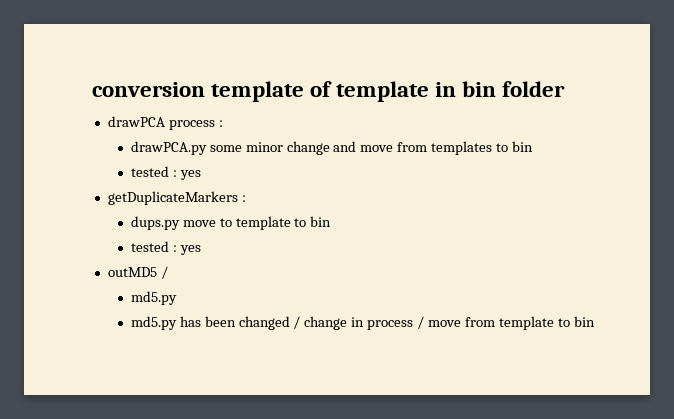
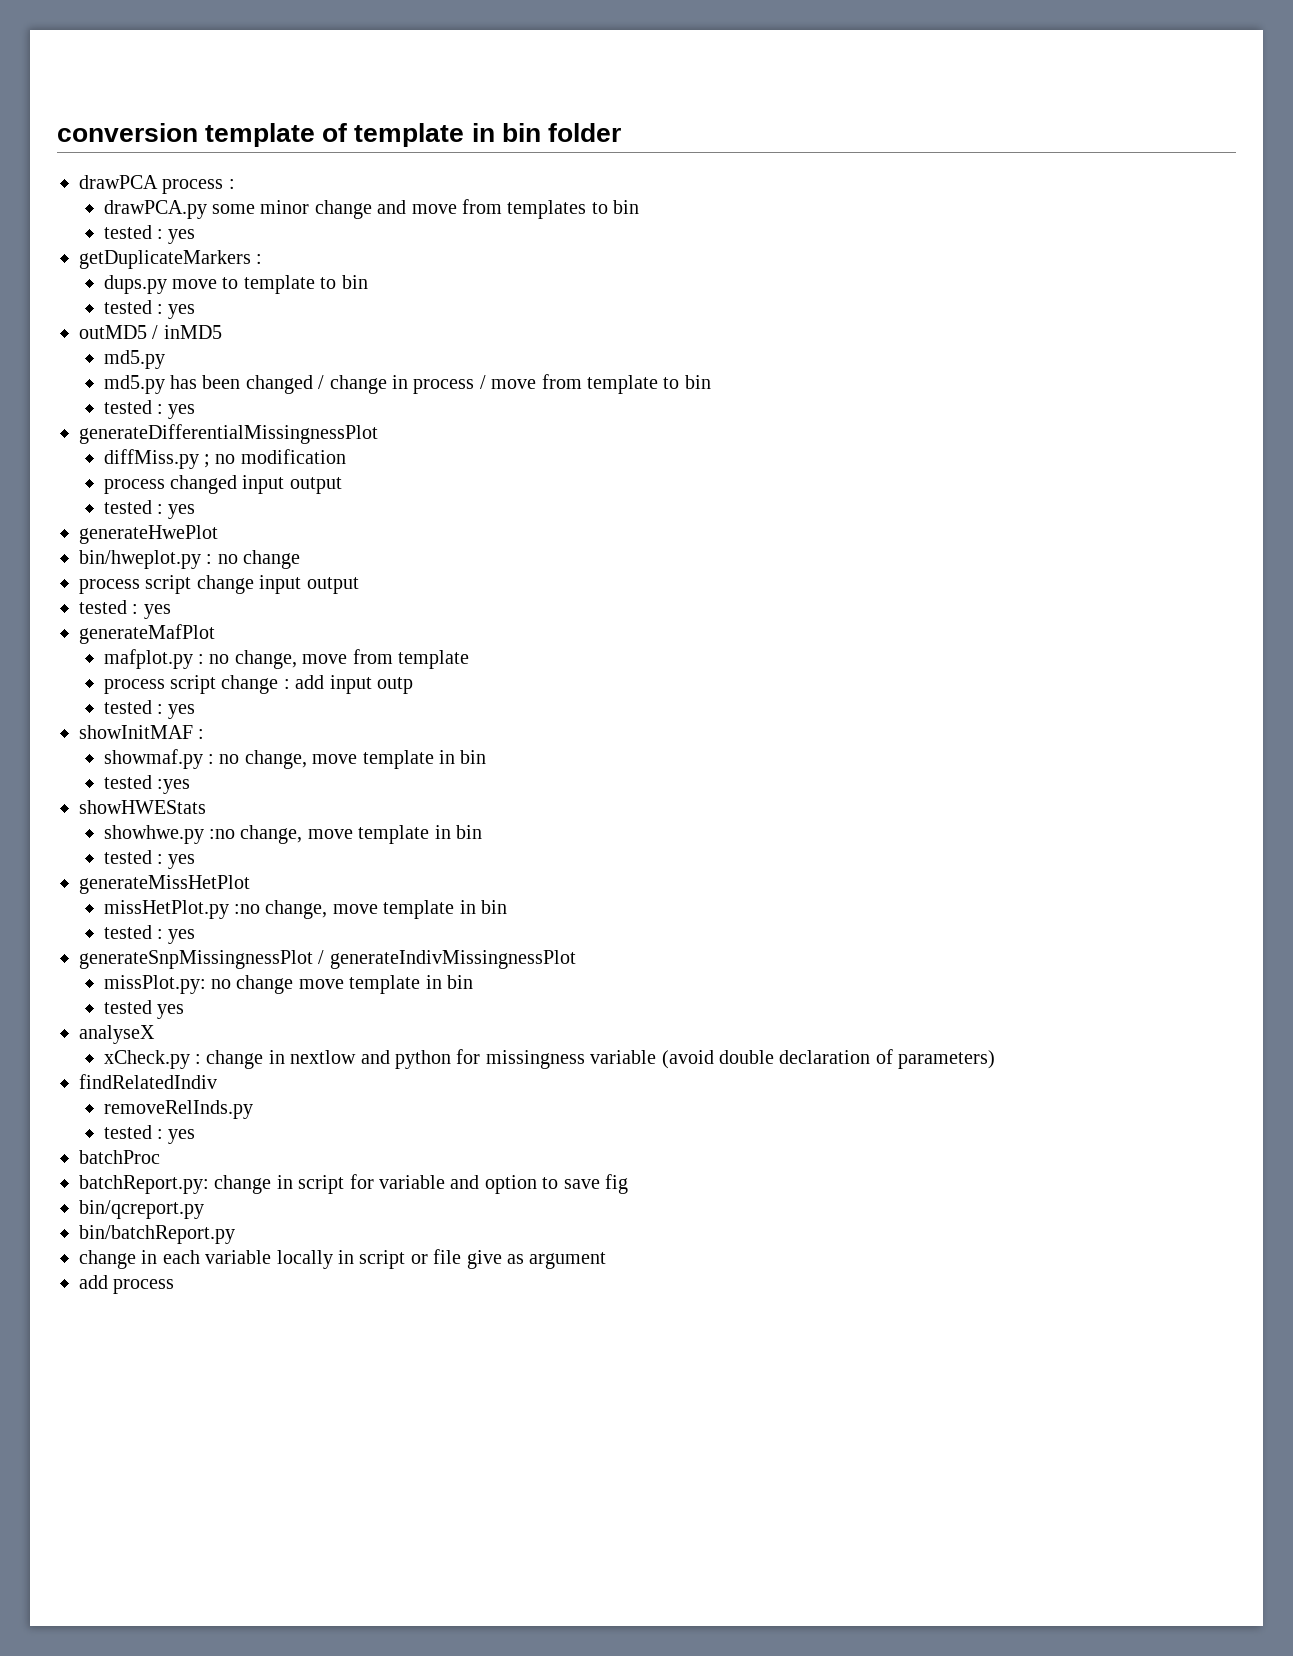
(168, 272) none -> [163,325,222,339] inMD5
(595, 321) none -> [103,400,196,419] [79,424,378,444] [103,449,346,469] [103,475,342,494] [103,500,196,519] [79,525,218,544] [79,550,301,569] [79,575,359,594] [79,600,171,619] [79,624,215,644] [103,649,470,669] [103,675,414,694] [103,700,196,719] [79,725,205,739] [103,749,487,769] [103,775,191,794] [79,800,206,814] [103,825,483,844] [103,850,196,869] [79,875,250,894] [103,900,508,919] [103,925,196,944] [79,950,576,969] [103,975,474,994] [103,1000,185,1019] [79,1025,155,1044] [103,1049,996,1069] [79,1074,217,1089] [103,1100,253,1119] [103,1125,196,1144] [79,1150,160,1164] [79,1174,628,1194] [79,1200,204,1219] [79,1225,235,1244] [79,1249,607,1269] [79,1275,175,1294] // tested : yes // generateDifferentialMissingnessPlot // diffMiss.py ; no modification // process changed input output // tested : yes // generateHwePlot // bin/hweplot.py : no change // process script change input output // tested : yes // generateMafPlot // mafplot.py : no change, move from template // process script change : add input outp // tested : yes // showInitMAF : // showmaf.py : no change, move template in bin // tested :yes // showHWEStats // showhwe.py :no change, move template in bin // tested : yes // generateMissHetPlot // missHetPlot.py :no change, move template in bin // tested : yes // generateSnpMissingnessPlot / generateIndivMissingnessPlot // missPlot.py: no change move template in bin // tested yes // analyseX // xCheck.py : change in nextlow and python for missingness variable (avoid double declaration of parameters) // findRelatedIndiv // removeRelInds.py // tested : yes // batchProc // batchReport.py: change in script for variable and option to save fig // bin/qcreport.py // bin/batchReport.py // change in each variable locally in script or file give as argument // add process

